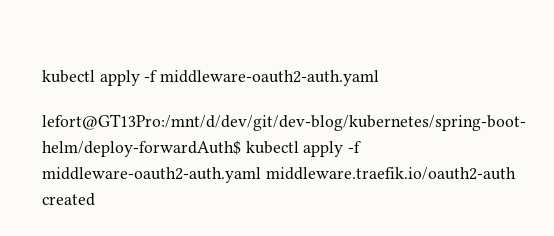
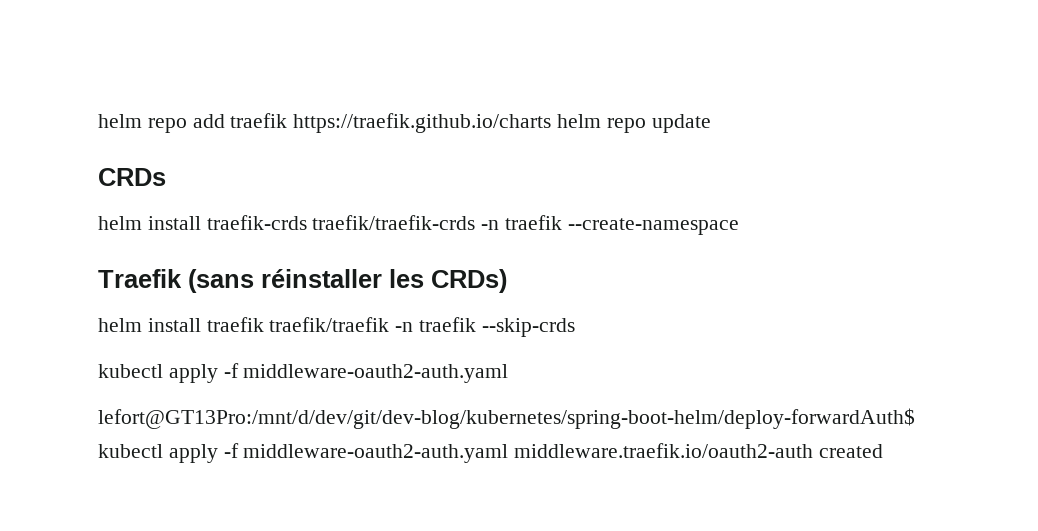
(42, 76) none -> [98,113,711,133] [98,168,166,186] [98,215,739,235] [98,269,507,293] [98,317,575,337] helm repo add traefik https://traefik.github.io/charts helm repo update // CRDs // helm install traefik-crds traefik/traefik-crds -n traefik --create-namespace // Traefik (sans réinstaller les CRDs) // helm install traefik traefik/traefik -n traefik --skip-crds //

